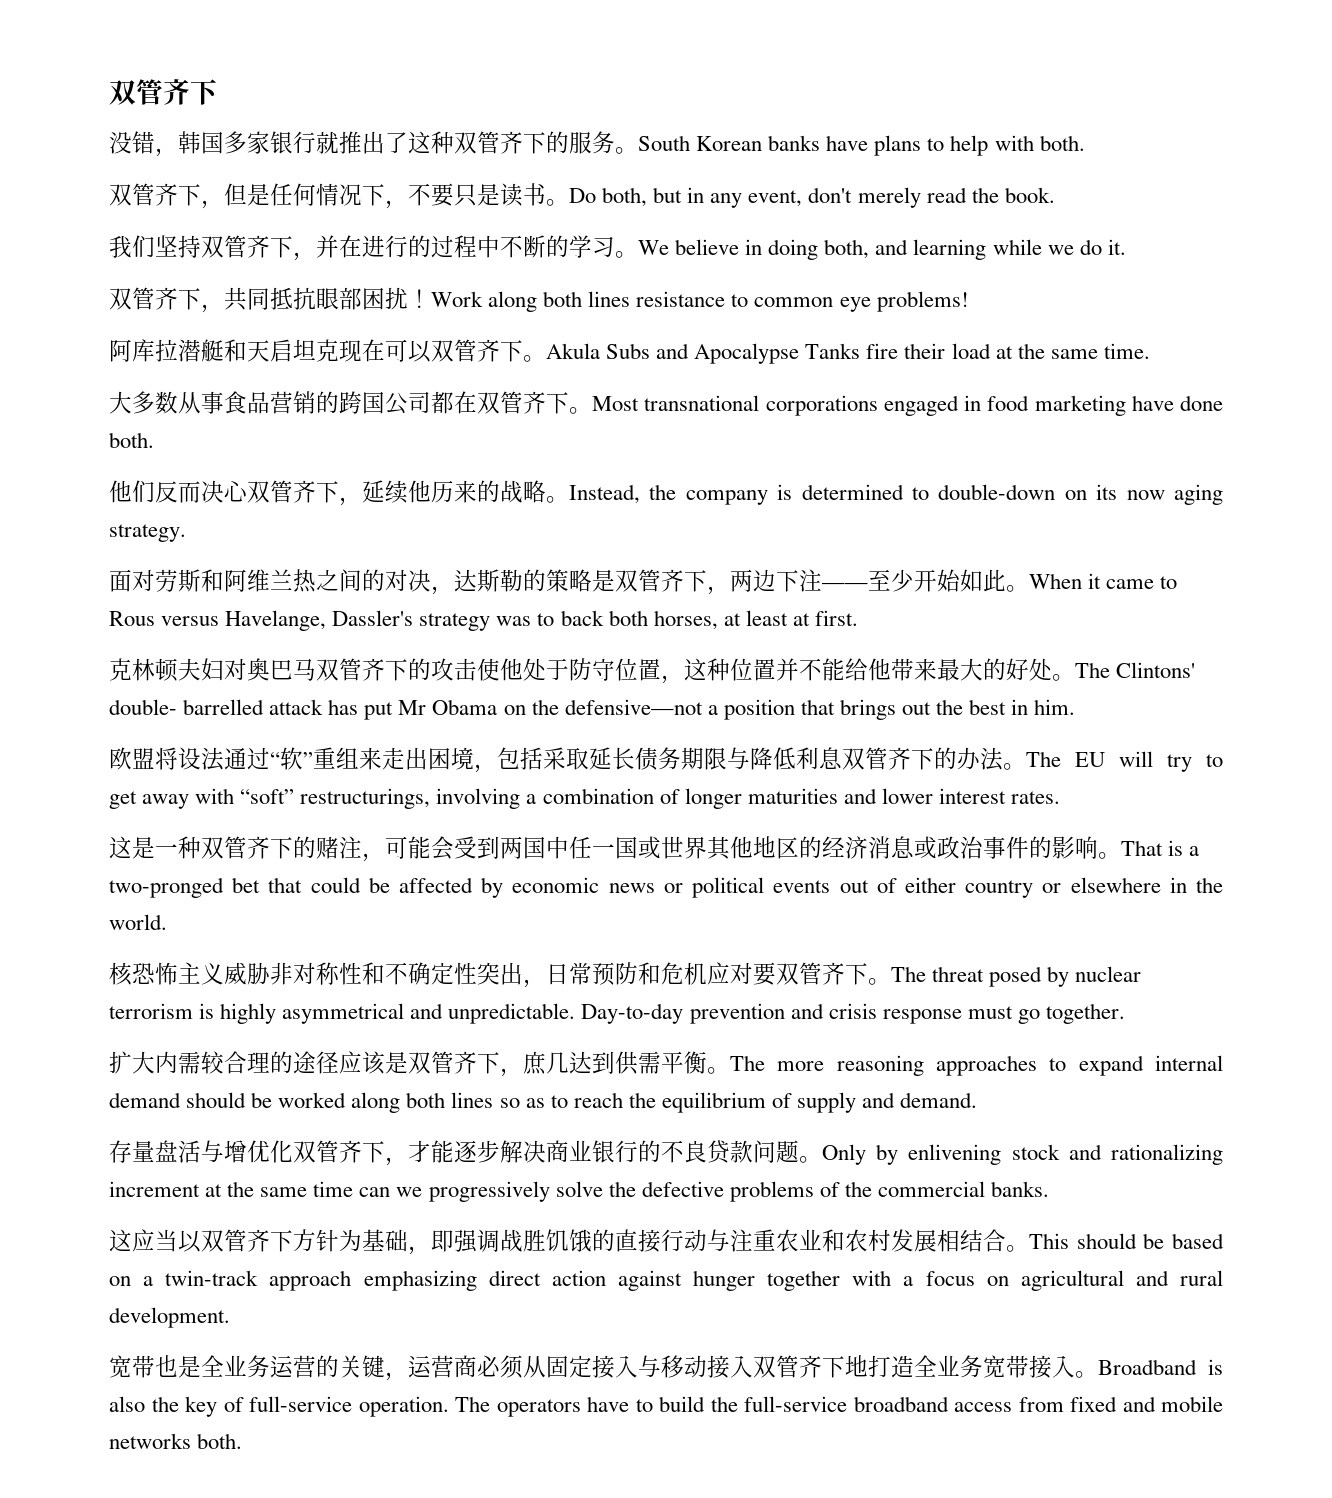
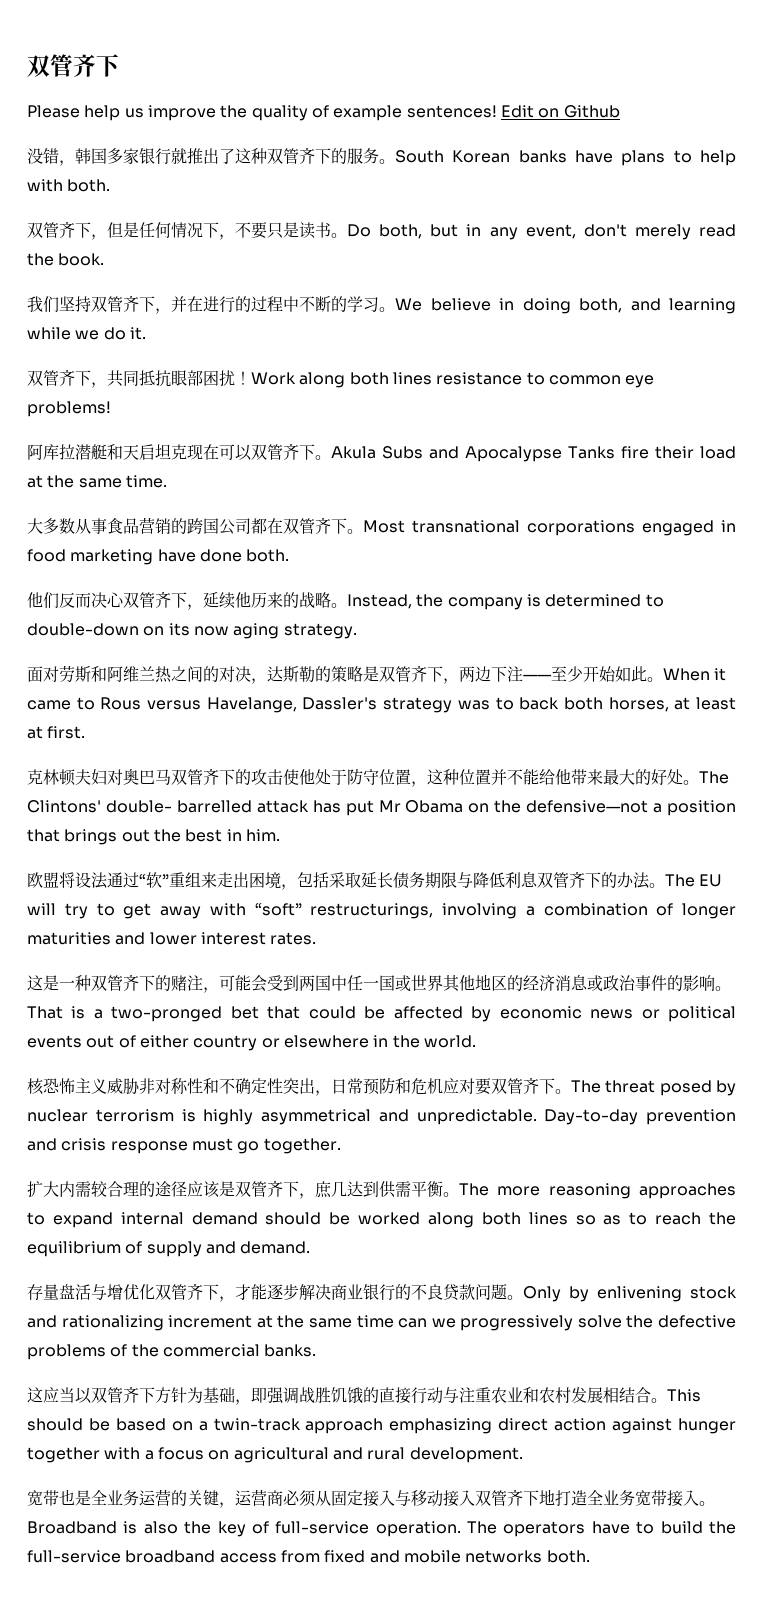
[109,79,217,105] 双管齐下 -> [27,54,119,77] [27,105,620,121] 双管齐下 // Please help us improve the quality of example sentences! Edit on Github

